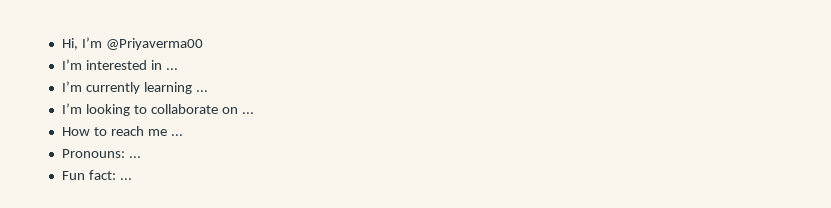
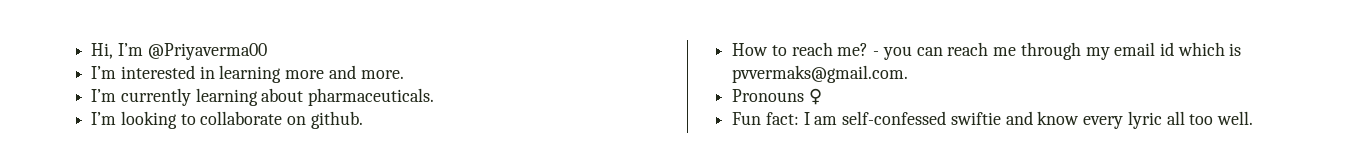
[165,68,178,70] ... -> [219,65,404,83] learning more and more.
[195,90,208,92] ... -> [261,88,435,106] about pharmaceuticals.
[241,112,254,114] ... -> [310,111,363,129] github.
[147,129,183,136] [61,149,141,158] [61,170,132,180] me ... // Pronouns: ... // Fun fact: ... -> [837,42,1242,60] [732,65,909,83] [732,88,822,105] [732,111,1253,129] me? - you can reach me through my email id which is pvvermaks@gmail.com. // Pronouns ♀ // Fun fact: I am self-confessed swiftie and know every lyric all too well.

